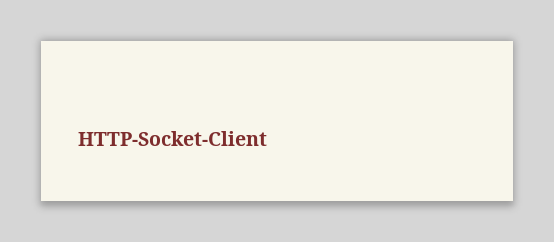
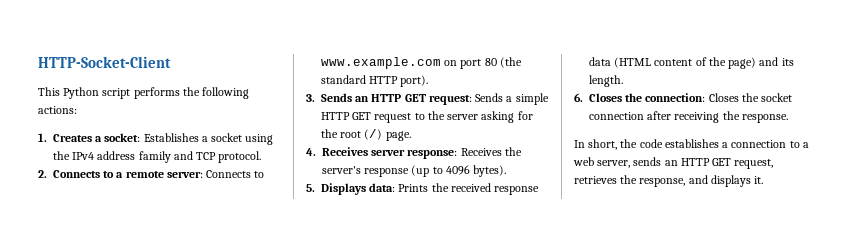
(267, 138) none -> [38,87,250,99] [38,106,77,114] [38,133,274,145] [53,151,262,163] [38,170,265,178] [321,57,522,69] [321,75,429,87] [306,93,549,105] [321,111,533,123] [321,129,411,141] [306,147,522,159] [322,165,507,177] [306,183,540,195] [589,57,794,69] [589,75,623,87] [574,93,793,102] [589,111,788,123] [574,139,809,150] [573,157,774,169] [574,175,764,187] // This Python script performs the following actions: // 1. Creates a socket: Establishes a socket using the IPv4 address family and TCP protocol. // 2. Connects to a remote server: Connects to www.example.com on port 80 (the standard HTTP port). // 3. Sends an HTTP GET request: Sends a simple HTTP GET request to the server asking for the root (/) page. // 4. Receives server response: Receives the server's response (up to 4096 bytes). // 5. Displays data: Prints the received response data (HTML content of the page) and its length. // 6. Closes the connection: Closes the socket connection after receiving the response. // In short, the code establishes a connection to a web server, sends an HTTP GET request, retrieves the response, and displays it.

